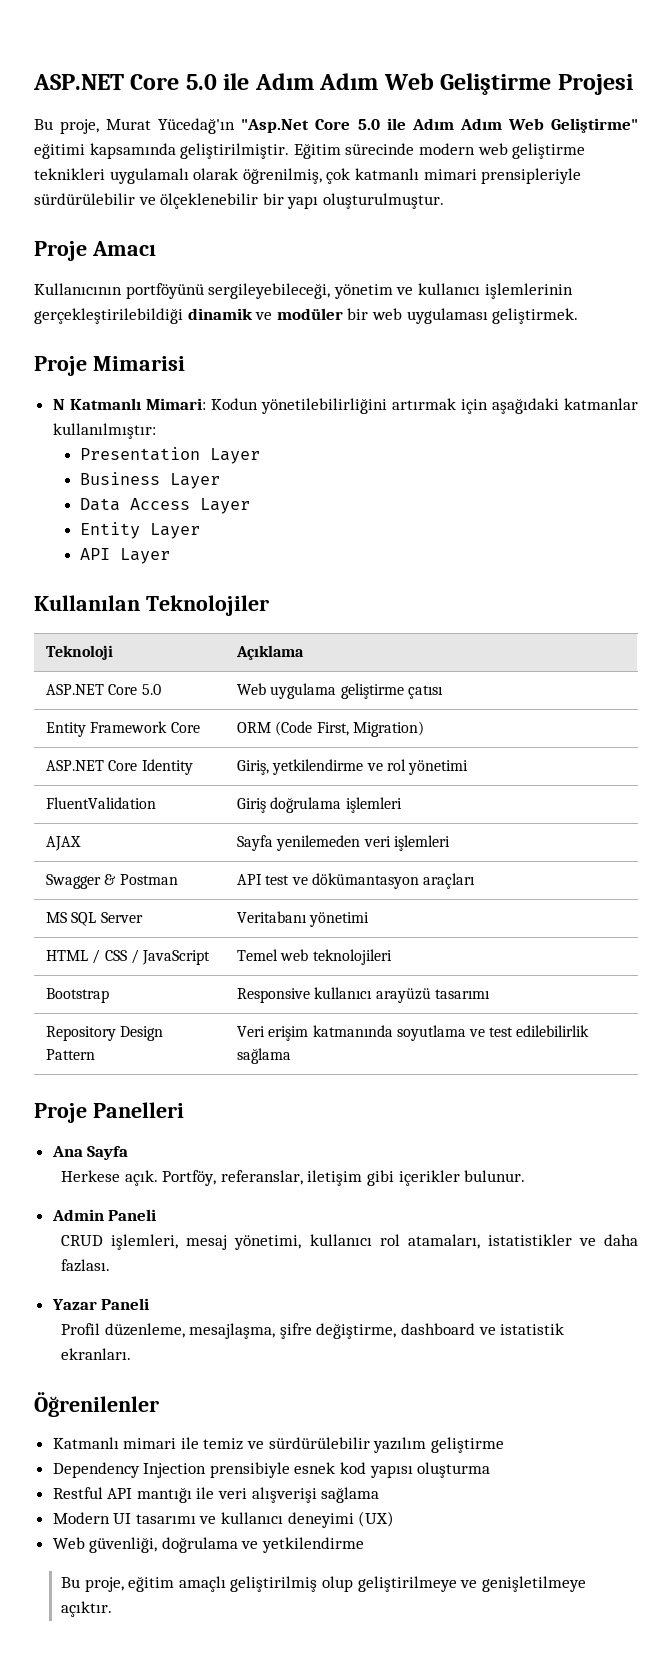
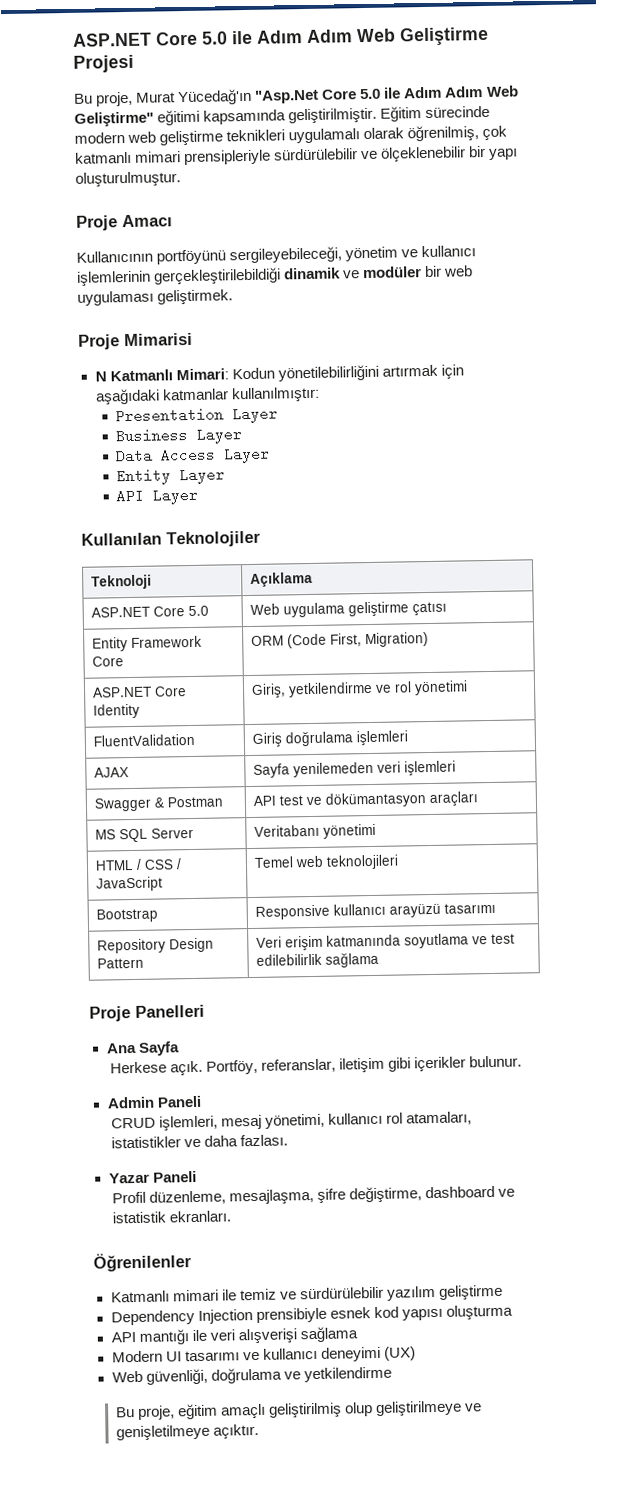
[52,1487,103,1499] Restful -> (513, 1312) none

